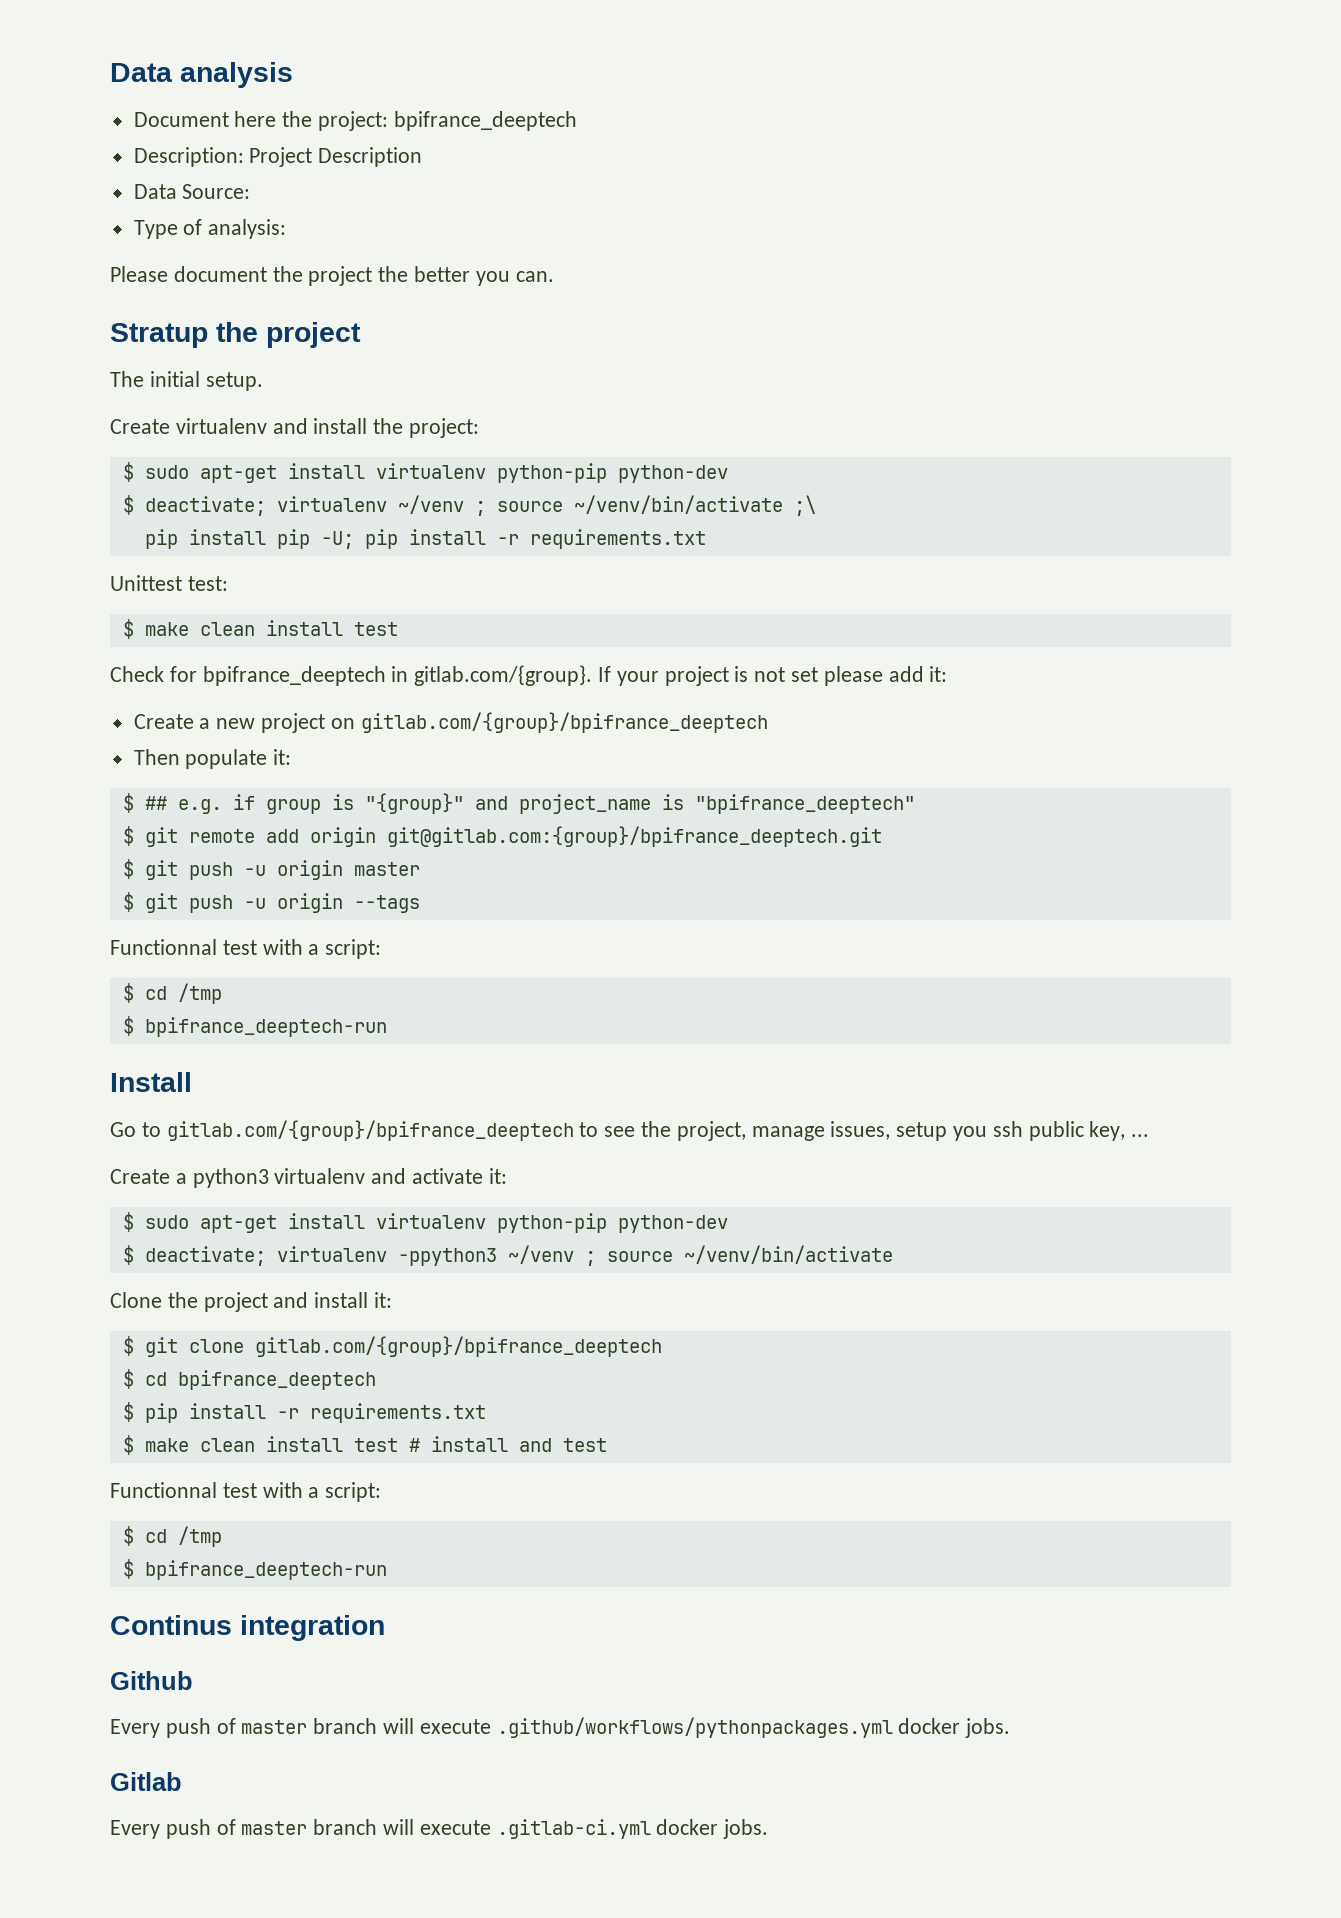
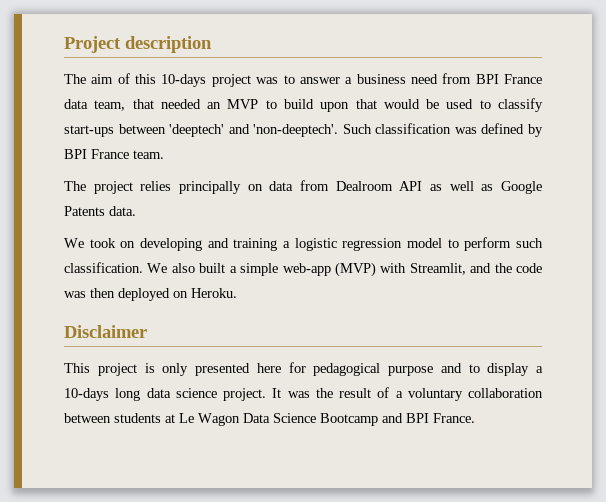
[110,62,293,88] [133,111,577,131] [133,147,423,167] [133,184,251,199] [133,219,287,239] [110,266,554,286] [110,322,361,348] [110,371,263,391] [110,418,480,438] [122,462,728,483] [122,495,816,516] [144,529,706,549] [110,575,228,591] [122,619,398,639] [110,665,948,686] [133,712,768,733] [133,749,292,769] [122,793,915,814] [122,826,882,847] [122,859,420,880] [122,892,420,913] [110,939,382,959] [122,983,222,1004] [122,1016,387,1037] [110,1072,192,1092] [110,1120,1150,1141] [110,1168,507,1188] [122,1212,728,1233] [122,1245,893,1266] [110,1292,393,1312] [122,1336,662,1357] [122,1369,376,1390] [122,1402,486,1423] [122,1435,607,1455] [110,1482,382,1502] [122,1526,222,1547] [122,1559,387,1580] [110,1615,385,1641] [110,1671,193,1690] [110,1717,1011,1738] [110,1772,182,1791] [110,1819,769,1839] Data analysis // Document here the project: bpifrance_deeptech // Description: Project Description // Data Source: // Type of analysis: // Please document the project the better you can. // Stratup the project // The initial setup. // Create virtualenv and install the project: // $ sudo apt-get install virtualenv python-pip python-dev // $ deactivate; virtualenv ~/venv ; source ~/venv/bin/activate ;\ // pip install pip -U; pip install -r requirements.txt // Unittest test: // $ make clean install test // Check for bpifrance_deeptech in gitlab.com/{group}. If your project is not set please add it: // Create a new project on gitlab.com/{group}/bpifrance_deeptech // Then populate it: // $ ## e.g. if group is "{group}" and project_name is "bpifrance_deeptech" // $ git remote add origin git@gitlab.com:{group}/bpifrance_deeptech.git // $ git push -u origin master // $ git push -u origin --tags // Functionnal test with a script: // $ cd /tmp // $ bpifrance_deeptech-run // Install // Go to gitlab.com/{group}/bpifrance_deeptech to see the project, manage issues, setup you ssh public key, ... // Create a python3 virtualenv and activate it: // $ sudo apt-get install virtualenv python-pip python-dev // $ deactivate; virtualenv -ppython3 ~/venv ; source ~/venv/bin/activate // Clone the project and install it: // $ git clone gitlab.com/{group}/bpifrance_deeptech // $ cd bpifrance_deeptech // $ pip install -r requirements.txt // $ make clean install test # install and test // Functionnal test with a script: // $ cd /tmp // $ bpifrance_deeptech-run // Continus integration // Github // Every push of master branch will execute .github/workflows/pythonpackages.yml docker jobs. // Gitlab // Every push of master branch will execute .gitlab-ci.yml docker jobs. -> [64,36,212,53] [64,73,542,87] [64,98,543,112] [64,123,543,137] [64,149,164,159] [64,180,543,194] [64,206,136,216] [64,237,543,251] [64,262,543,277] [64,288,237,301] [64,325,147,338] [64,362,543,376] [64,387,543,401] [64,413,475,426] Project description // The aim of this 10-days project was to answer a business need from BPI France data team, that needed an MVP to build upon that would be used to classify start-ups between 'deeptech' and 'non-deeptech'. Such classification was defined by BPI France team. // The project relies principally on data from Dealroom API as well as Google Patents data. // We took on developing and training a logistic regression model to perform such classification. We also built a simple web-app (MVP) with Streamlit, and the code was then deployed on Heroku. // Disclaimer // This project is only presented here for pedagogical purpose and to display a 10-days long data science project. It was the result of a voluntary collaboration between students at Le Wagon Data Science Bootcamp and BPI France.

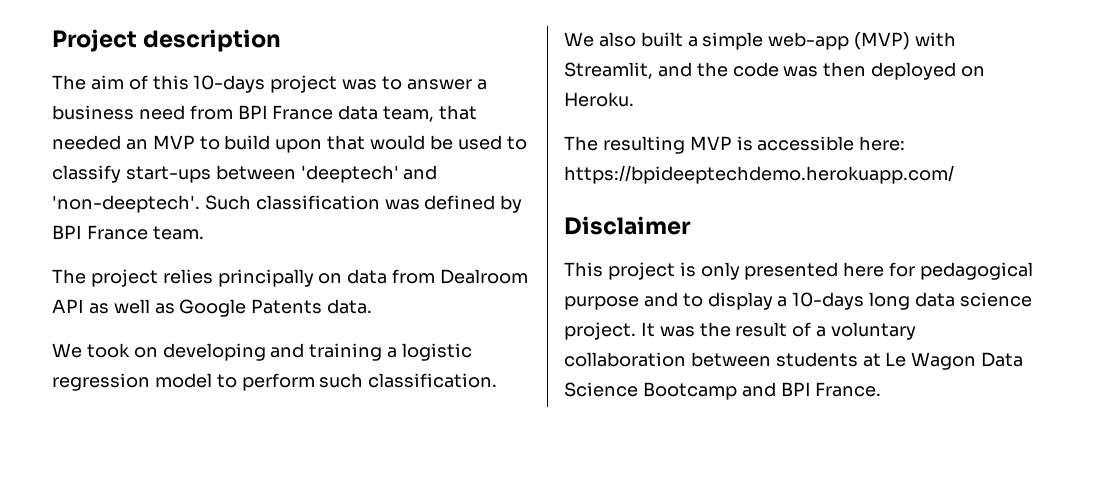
(237, 293) none -> [564,136,906,154] [564,165,954,184] // The resulting MVP is accessible here: https://bpideeptechdemo.herokuapp.com/

